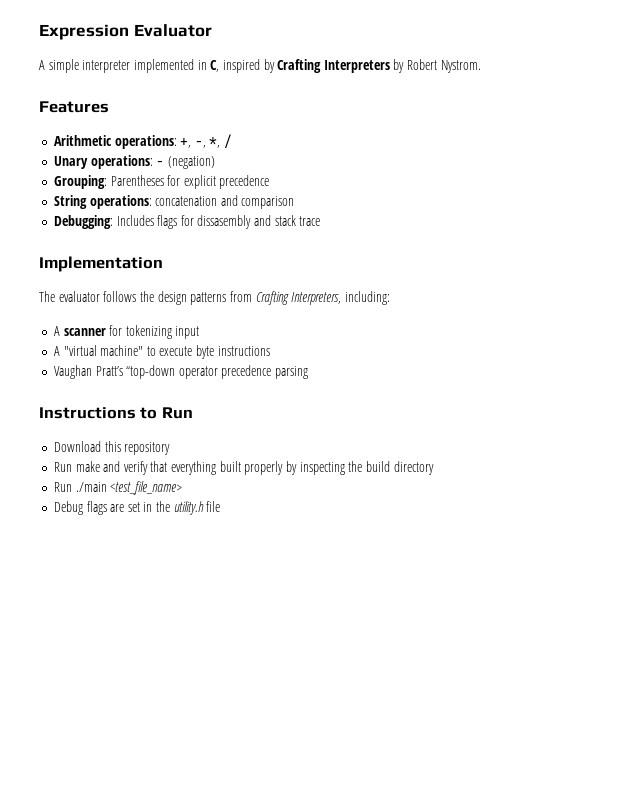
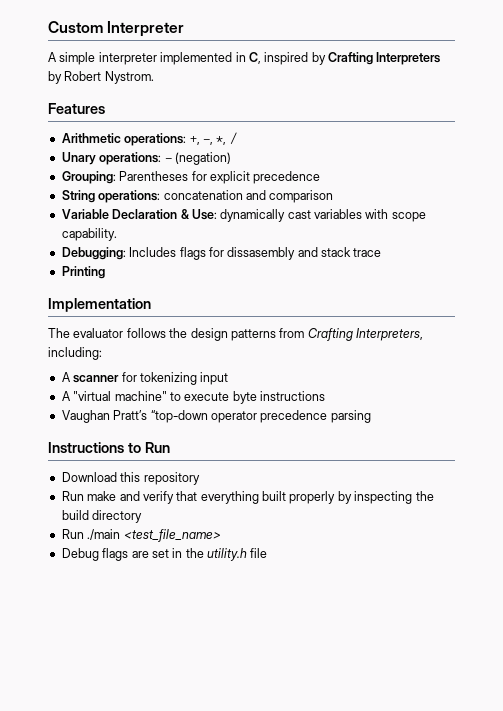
[39,24,212,40] Expression Evaluator -> [48,21,185,37] Custom Interpreter
(295, 202) none -> [61,209,426,222] [61,228,117,241] // Variable Declaration & Use: dynamically cast variables with scope capability.
(321, 221) none -> [61,266,105,279] // Printing

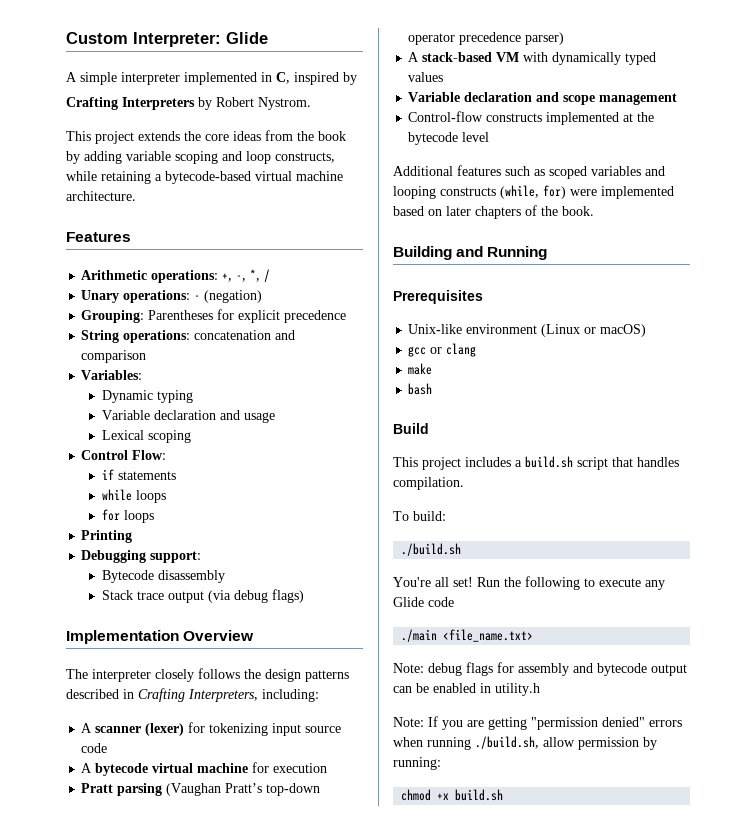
[107,21,185,37] Interpreter -> [133,32,268,47] Interpreter: Glide
(326, 58) none -> (357, 78) //
(154, 77) none -> [66,130,346,144] [66,151,335,164] [66,171,343,184] [66,191,136,201] // This project extends the core ideas from the book by adding variable scoping and loop constructs, while retaining a bytecode-based virtual machine architecture.
[61,209,426,222] [61,228,117,241] [61,247,382,260] [61,266,105,279] Variable Declaration & Use: dynamically cast variables with scope capability. // Debugging: Includes flags for dissasembly and stack trace // Printing -> [81,370,143,380] [101,390,193,403] [101,410,275,423] [101,430,191,443] [81,450,167,460] [101,469,176,480] [101,489,166,503] [101,509,154,523] [81,530,133,543] [81,550,202,563] [101,570,225,583] [101,589,304,603] Variables: // Dynamic typing // Variable declaration and usage // Lexical scoping // Control Flow: // if statements // while loops // for loops // Printing // Debugging support: // Bytecode disassembly // Stack trace output (via debug flags)
(151, 305) none -> [183,630,255,641] Overview
[73,328,124,338] evaluator -> [92,669,194,682] interpreter closely
[279,328,305,338] from -> [66,689,134,699] described in
(120, 379) none -> [145,723,185,736] (lexer)
[61,391,325,404] [61,410,371,423] [48,442,170,453] [61,472,200,485] [61,491,434,504] [61,510,143,523] [61,529,221,542] [61,548,268,561] // A "virtual machine" to execute byte instructions // Vaughan Pratt’s “top-down operator precedence parsing // Instructions to Run // Download this repository // Run make and verify that everything built properly by inspecting the build directory // Run ./main <test_file_name> // Debug flags are set in the utility.h file -> [305,726,342,733] [81,743,108,753] [81,762,328,776] [81,783,321,796] [408,32,565,45] [408,52,657,65] [408,72,444,82] [408,92,678,105] [408,111,655,125] [408,132,490,145] [393,165,665,179] [393,185,674,199] [393,205,594,219] [393,246,548,260] [393,290,483,304] [408,324,647,337] [408,343,477,357] [408,363,433,375] [408,383,433,395] [393,423,429,434] [393,456,679,470] [393,477,464,490] [393,511,446,521] [401,543,462,556] [393,576,665,590] [393,597,454,607] [401,629,534,642] [393,662,687,676] [393,683,540,696] [393,716,682,730] [393,736,657,750] [393,757,441,770] [401,789,504,801] source code // A bytecode virtual machine for execution // Pratt parsing (Vaughan Pratt’s top-down operator precedence parser) // A stack-based VM with dynamically typed values // Variable declaration and scope management // Control-flow constructs implemented at the bytecode level // Additional features such as scoped variables and looping constructs (while, for) were implemented based on later chapters of the book. // Building and Running // Prerequisites // Unix-like environment (Linux or macOS) // gcc or clang // make // bash // Build // This project includes a build.sh script that handles compilation. // To build: // ./build.sh // You're all set! Run the following to execute any Glide code // ./main <file_name.txt> // Note: debug flags for assembly and bytecode output can be enabled in utility.h // Note: If you are getting "permission denied" errors when running ./build.sh, allow permission by running: // chmod +x build.sh

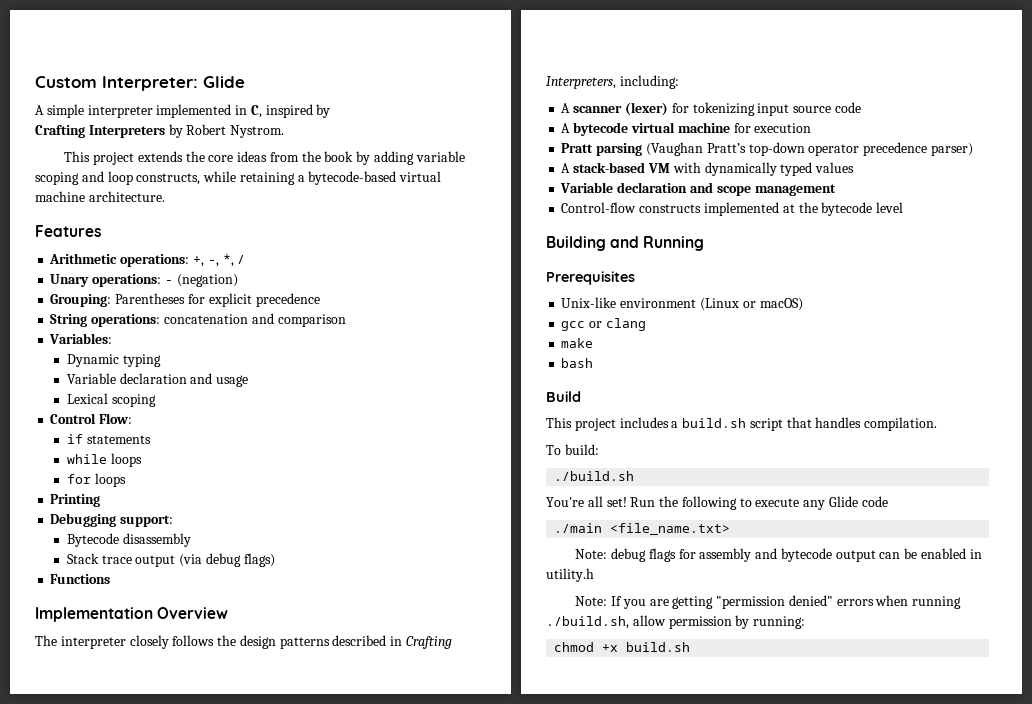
(304, 596) none -> [50,574,111,584] // Functions
[393,165,665,179] [393,185,674,199] [393,205,594,219] // Additional features such as scoped variables and looping constructs (while, for) were implemented based on later chapters of the book. -> (904, 207) none

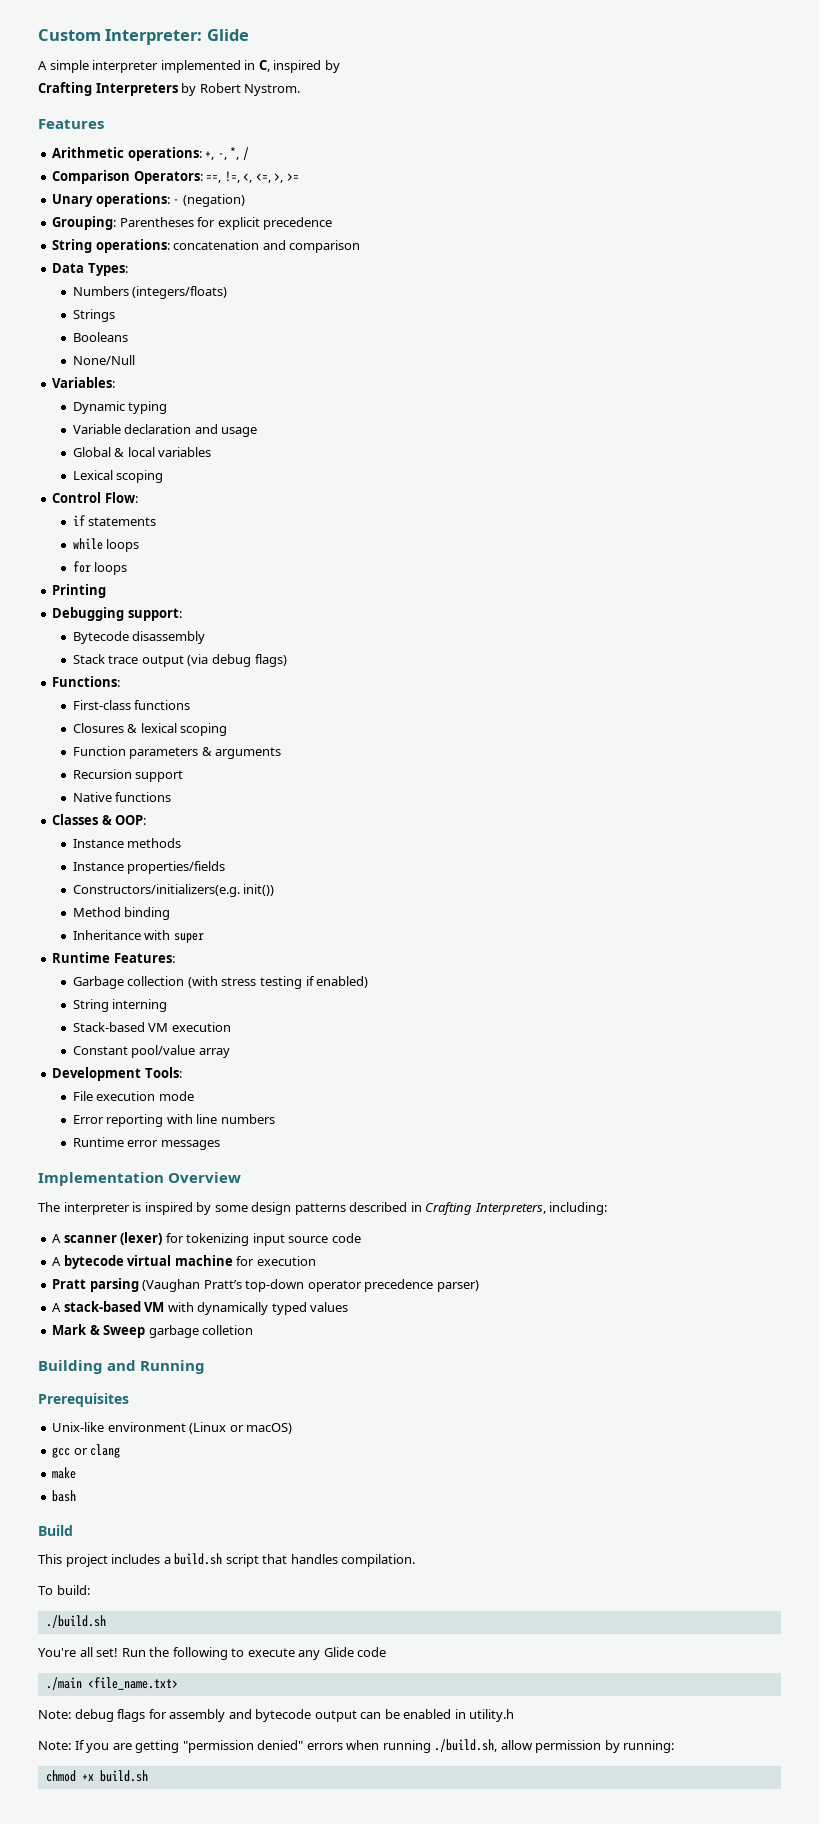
[64,151,465,165] [35,171,442,185] [35,191,165,202] // This project extends the core ideas from the book by adding variable scoping and loop constructs, while retaining a bytecode-based virtual machine architecture. -> (301, 90) none
(246, 259) none -> [52,170,299,184] // Comparison Operators: ==, !=, <, <=, >, >=
(346, 320) none -> [52,263,128,276] [72,286,228,299] [72,309,115,322] [72,332,128,342] [72,355,135,365] // Data Types: // Numbers (integers/floats) // Strings // Booleans // None/Null
(249, 381) none -> [72,447,212,457] // Global & local variables
[50,574,111,584] Functions -> [52,676,121,687] [72,700,191,710] [72,723,228,736] [72,746,282,759] [72,769,184,782] [72,792,172,802] [52,814,147,825] [72,838,182,848] [72,861,226,874] [72,884,275,897] [72,907,171,920] [72,930,204,943] [52,952,175,963] [72,976,369,989] [72,999,168,1012] [72,1022,231,1032] [72,1045,230,1058] [52,1067,182,1081] [72,1091,194,1101] [72,1114,275,1127] [72,1137,220,1150] Functions: // First-class functions // Closures & lexical scoping // Function parameters & arguments // Recursion support // Native functions // Classes & OOP: // Instance methods // Instance properties/fields // Constructors/initializers(e.g. init()) // Method binding // Inheritance with super // Runtime Features: // Garbage collection (with stress testing if enabled) // String interning // Stack-based VM execution // Constant pool/value array // Development Tools: // File execution mode // Error reporting with line numbers // Runtime error messages
[129,635,237,649] closely follows the -> [132,1202,248,1215] is inspired by some
[560,182,836,196] [561,202,904,216] Variable declaration and scope management // Control-flow constructs implemented at the bytecode level -> [52,1324,254,1338] Mark & Sweep garbage colletion

